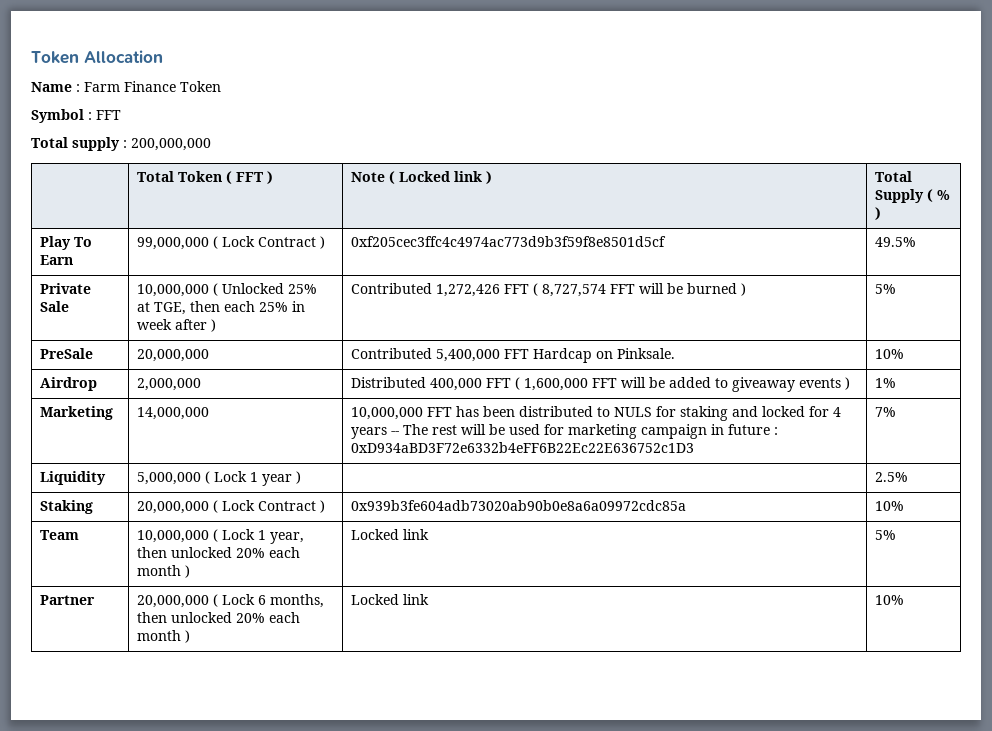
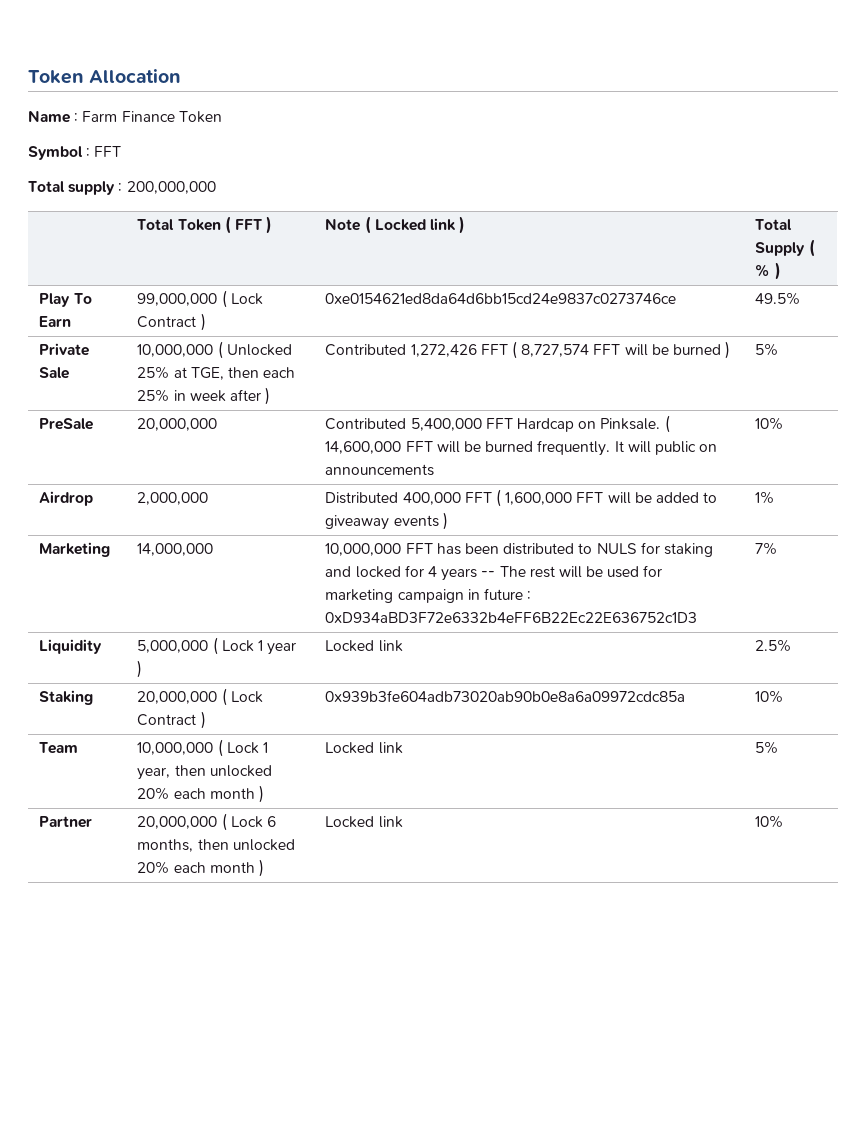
[351,236,667,247] 0xf205cec3ffc4c4974ac773d9b3f59f8e8501d5cf -> [325,293,677,304] 0xe0154621ed8da64d6bb15cd24e9837c0273746ce
(676, 353) none -> [664,415,670,433] [325,440,718,456] [325,464,435,476] ( 14,600,000 FFT will be burned frequently. It will public on announcements
(302, 477) none -> [325,640,403,652] Locked link

